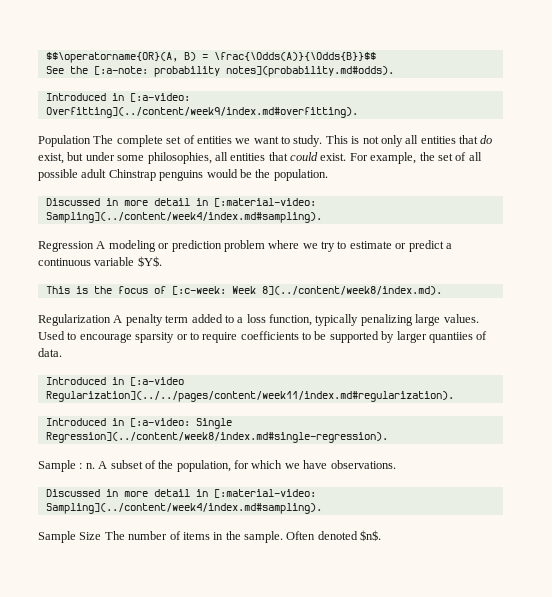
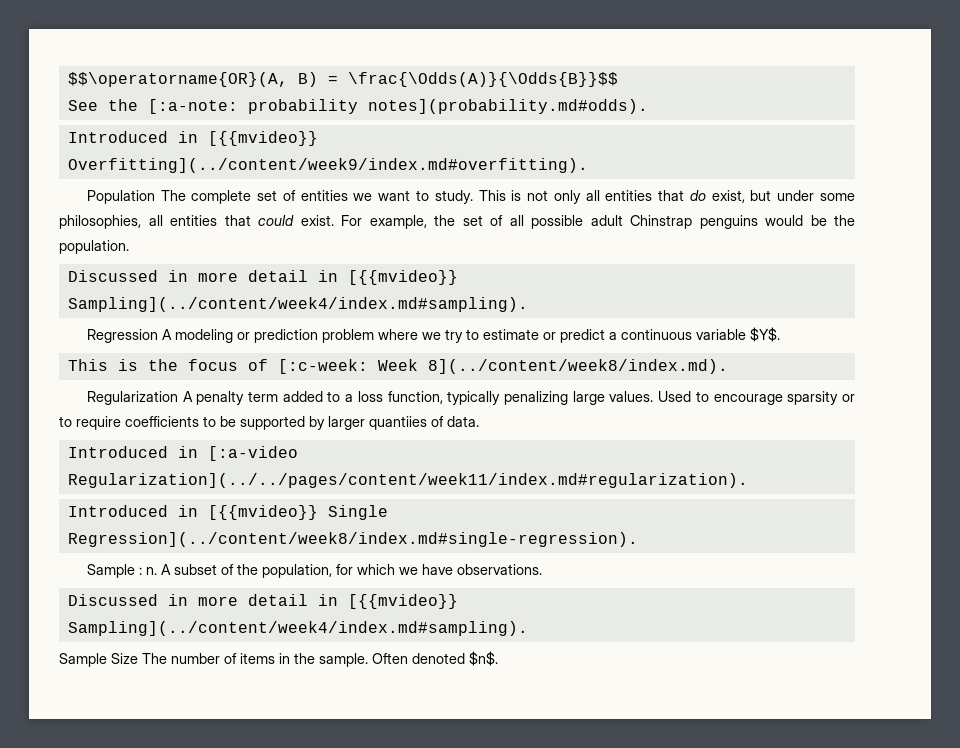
[129,93,190,102] [:a-video: -> [207,131,318,146] [{{mvideo}}
[213,198,316,207] [:material-video: -> [347,270,458,285] [{{mvideo}}
[129,418,190,427] [:a-video: -> [207,505,318,520] [{{mvideo}}
[213,489,316,498] [:material-video: -> [347,594,458,609] [{{mvideo}}

